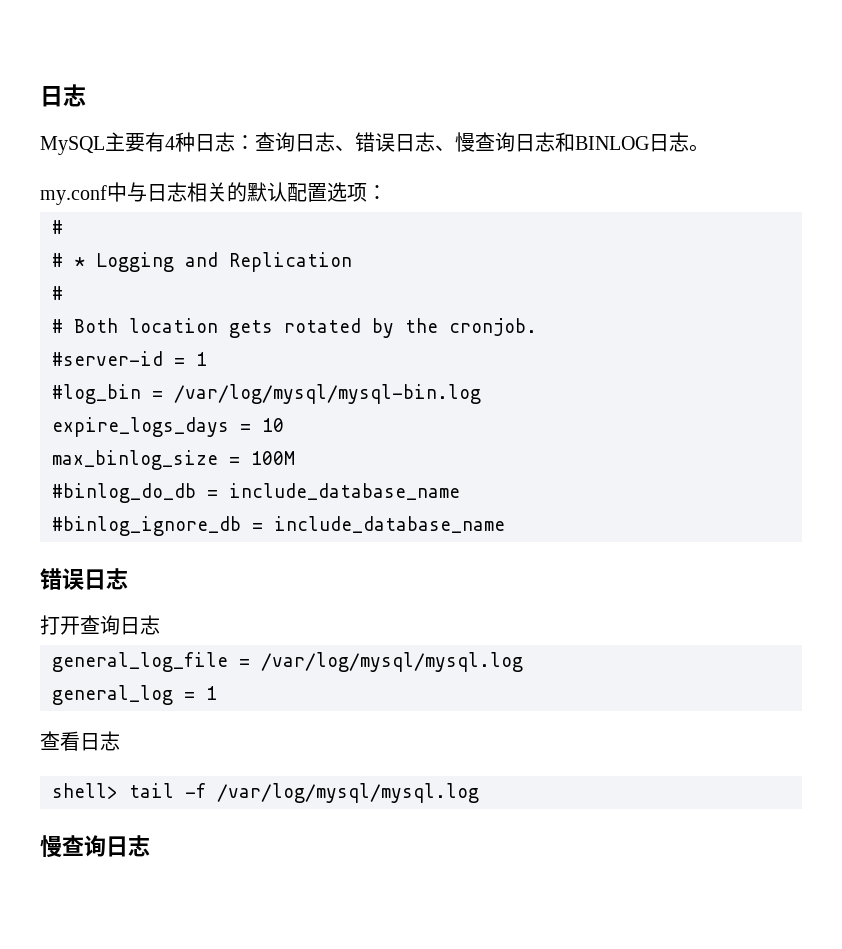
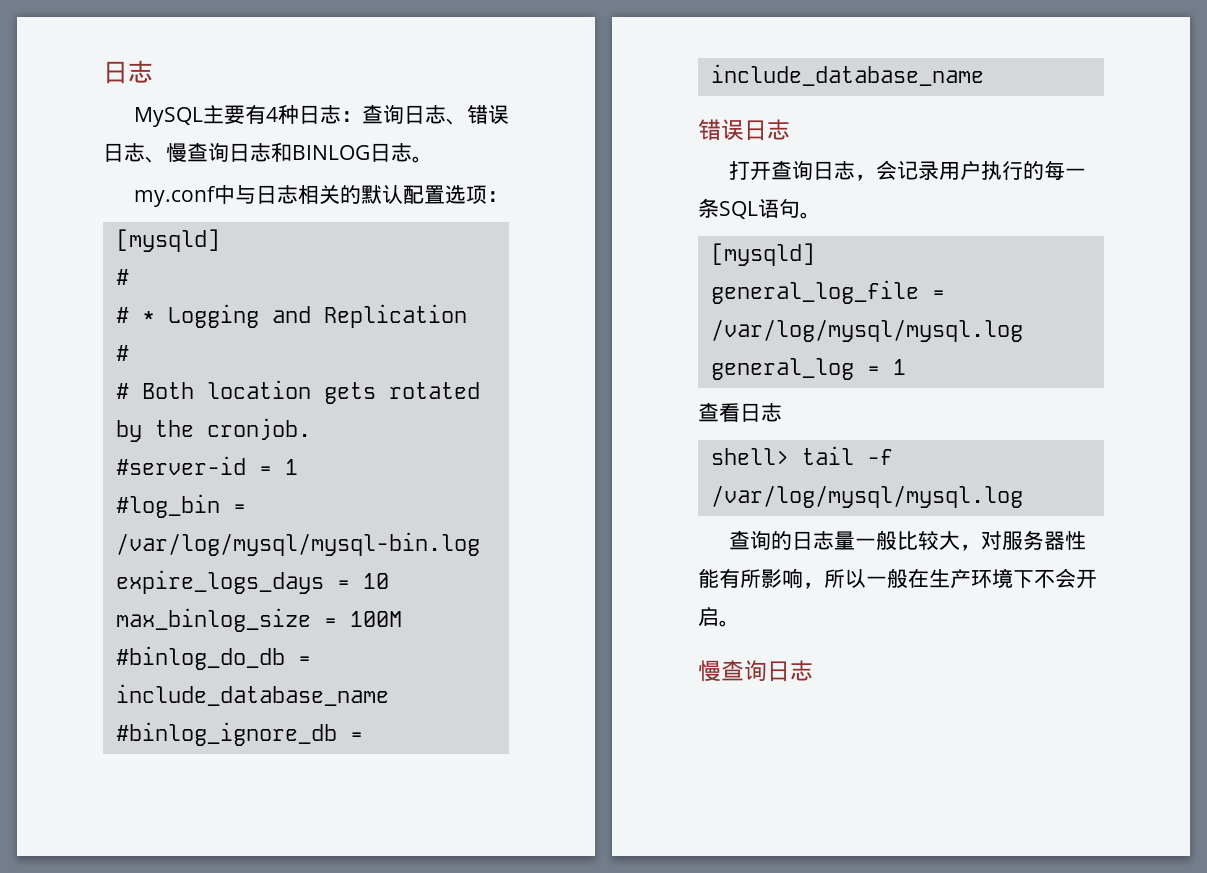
(387, 192) none -> [115,229,220,252] // [mysqld]
(160, 625) none -> [854,160,1086,181] [698,198,821,219] [710,243,815,266] ，会记录用户执行的每一条SQL语句。 // [mysqld]
(479, 793) none -> [728,530,1086,551] [698,568,1097,589] [698,606,740,627] // 查询的日志量一般比较大，对服务器性能有所影响，所以一般在生产环境下不会开启。

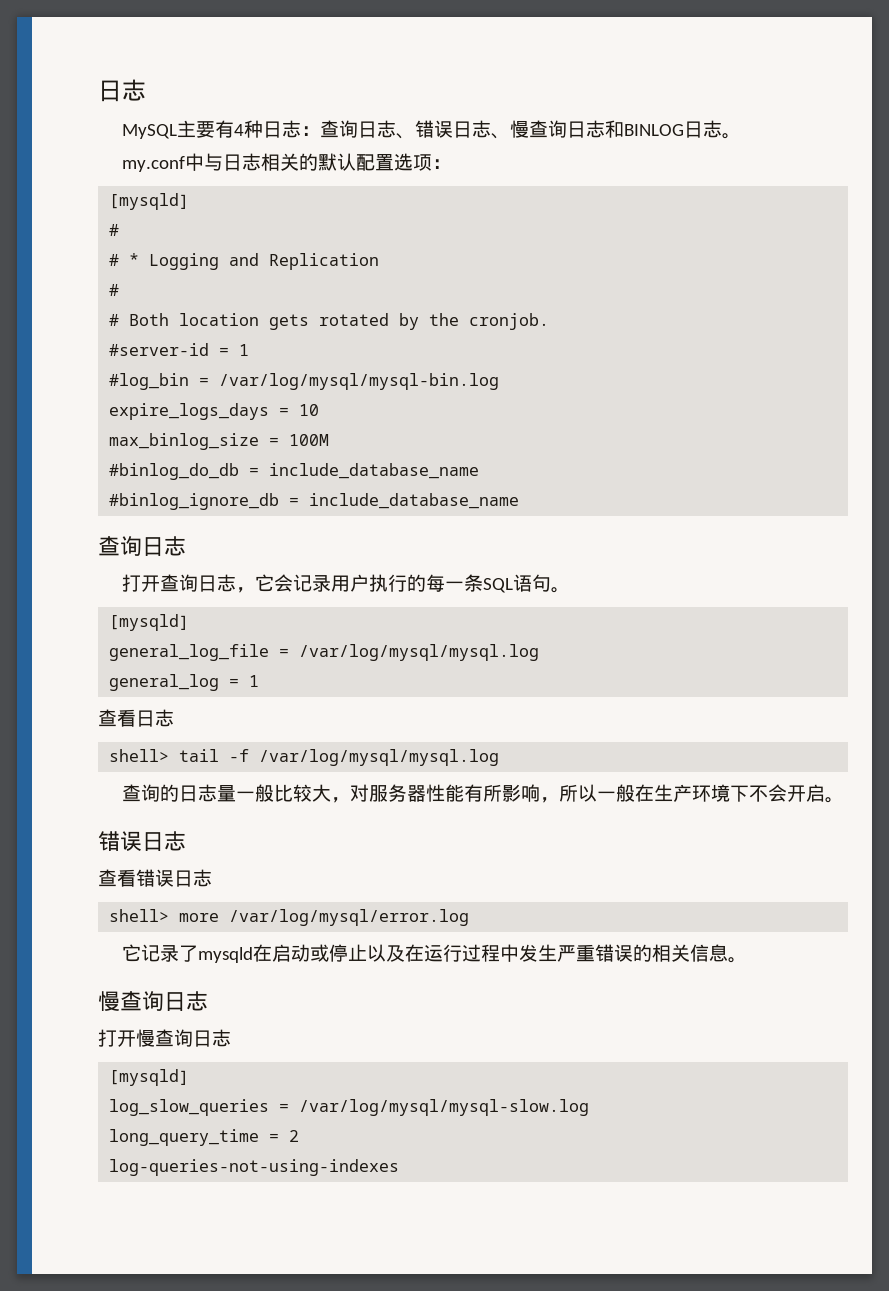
[698,119,744,141] 错误 -> [98,536,142,556] 查询
(876, 177) none -> [255,574,275,592] 它
[698,660,813,682] 慢查询日志 -> [98,831,186,851] [98,869,212,887] [109,909,470,926] [122,944,748,963] [98,991,208,1011] [98,1029,231,1047] [109,1069,190,1086] [109,1099,590,1116] [109,1129,300,1146] [109,1159,400,1176] 错误日志 // 查看错误日志 // shell> more /var/log/mysql/error.log // 它记录了mysqld在启动或停止以及在运行过程中发生严重错误的相关信息。 // 慢查询日志 // 打开慢查询日志 // [mysqld] // log_slow_queries = /var/log/mysql/mysql-slow.log // long_query_time = 2 // log-queries-not-using-indexes

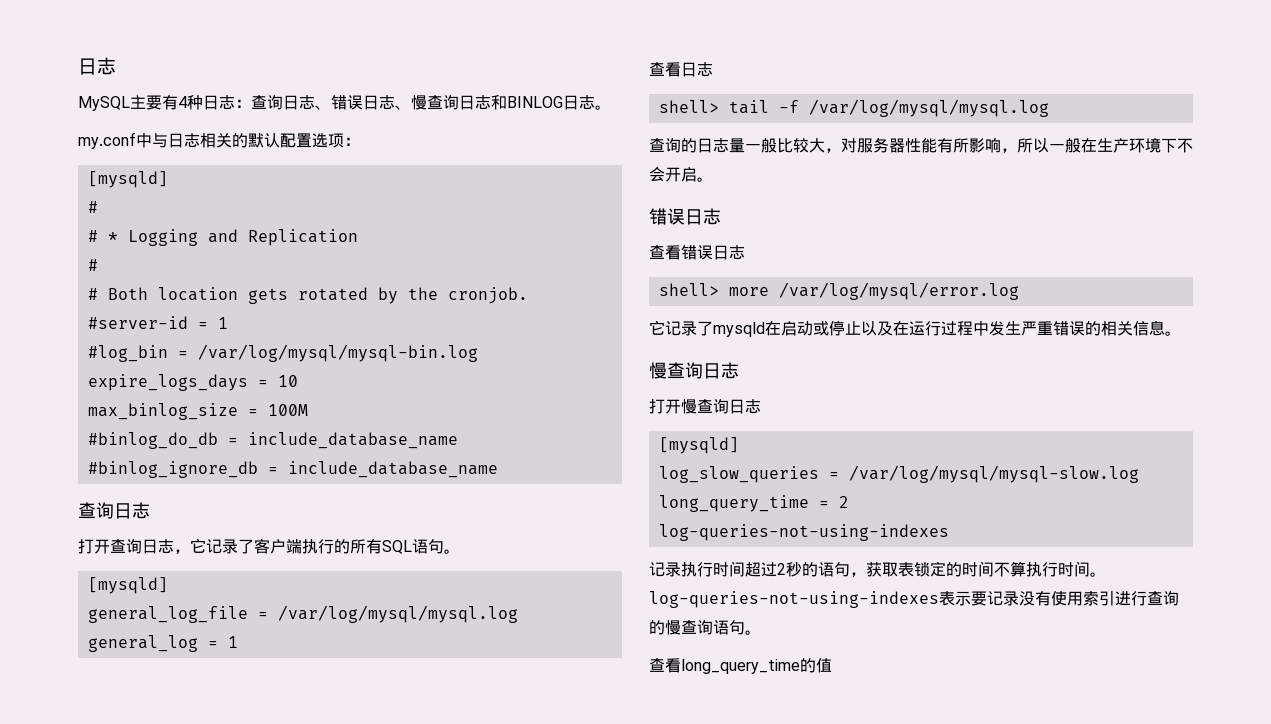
[274,574,484,592] 会记录用户执行的每一条 -> [206,538,382,554] 记录了客户端执行的所有
(400, 1167) none -> [649,561,1106,577] [649,590,1179,608] [649,619,761,635] [649,658,832,674] // 记录执行时间超过2秒的语句，获取表锁定的时间不算执行时间。log-queries-not-using-indexes表示要记录没有使用索引进行查询的慢查询语句。 // 查看long_query_time的值

